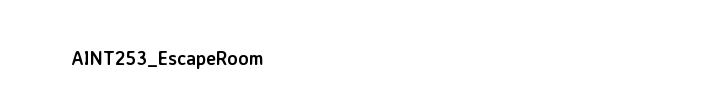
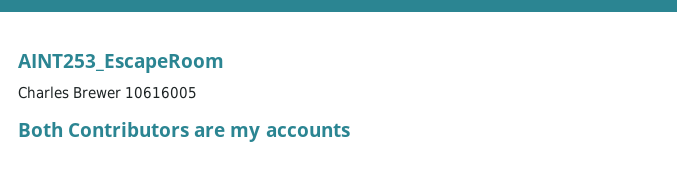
(263, 60) none -> [18,86,197,99] [18,122,350,142] // Charles Brewer 10616005 // Both Contributors are my accounts

